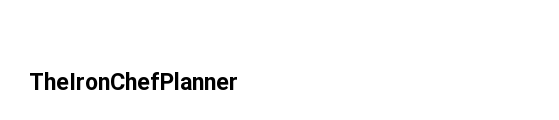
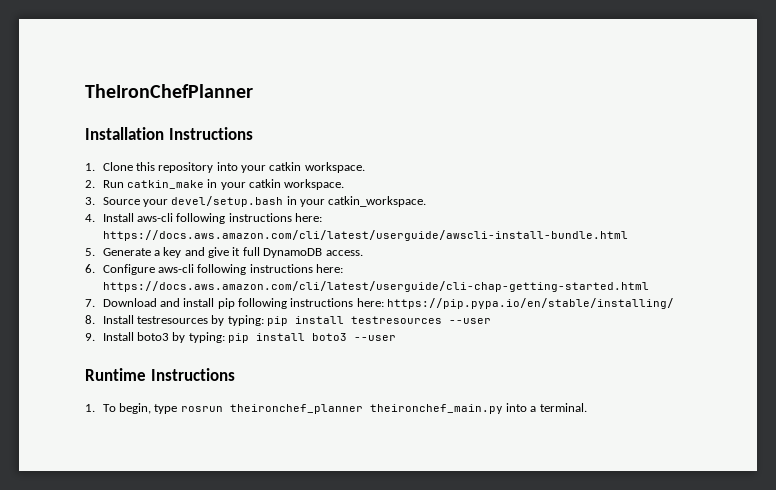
(238, 81) none -> [85,127,253,140] [85,162,365,173] [85,179,345,190] [85,196,427,207] [85,213,323,224] [102,230,628,241] [85,247,363,258] [85,264,344,275] [102,281,649,292] [85,298,675,309] [85,315,492,326] [85,332,397,343] [85,368,235,381] [85,403,587,414] // Installation Instructions // 1. Clone this repository into your catkin workspace. // 2. Run catkin_make in your catkin workspace. // 3. Source your devel/setup.bash in your catkin_workspace. // 4. Install aws-cli following instructions here: https://docs.aws.amazon.com/cli/latest/userguide/awscli-install-bundle.html // 5. Generate a key and give it full DynamoDB access. // 6. Configure aws-cli following instructions here: https://docs.aws.amazon.com/cli/latest/userguide/cli-chap-getting-started.html // 7. Download and install pip following instructions here: https://pip.pypa.io/en/stable/installing/ // 8. Install testresources by typing: pip install testresources --user // 9. Install boto3 by typing: pip install boto3 --user // Runtime Instructions // 1. To begin, type rosrun theironchef_planner theironchef_main.py into a terminal.

